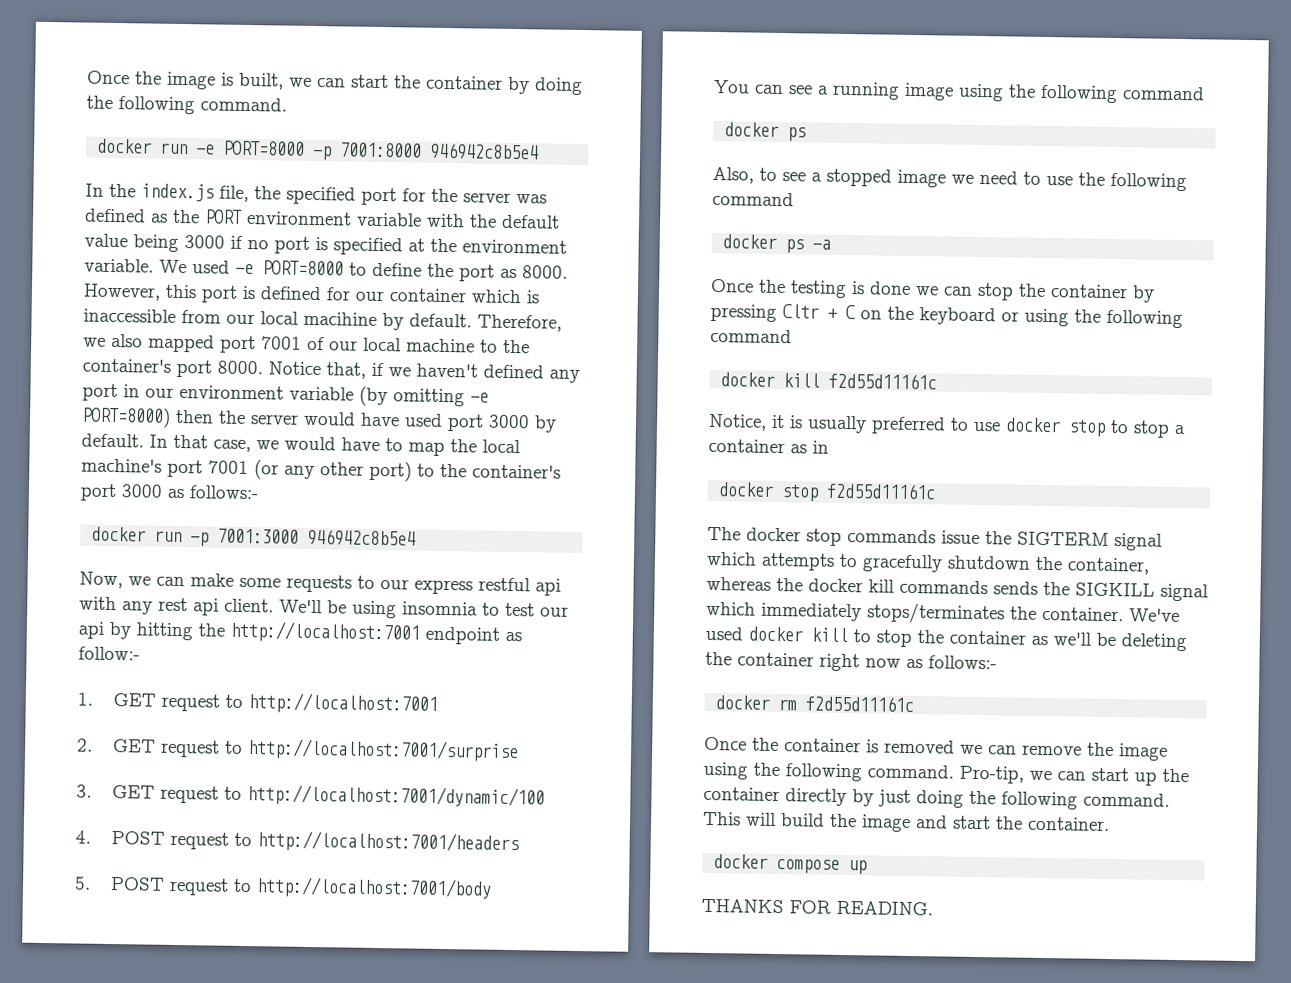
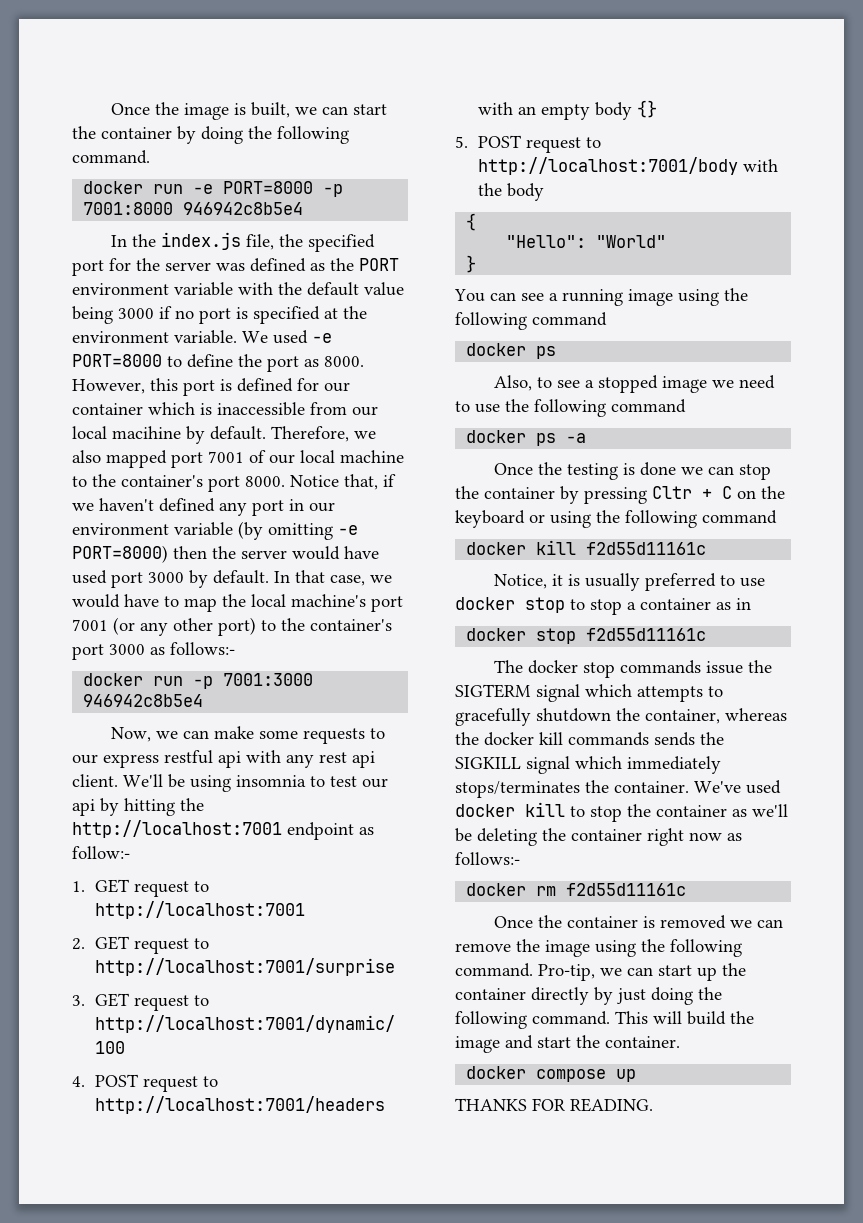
(519, 842) none -> [478,100,658,120] with an empty body {}
(492, 888) none -> [743,159,779,172] [478,183,545,201] [466,213,477,231] [506,235,667,248] [466,255,477,273] with the body // { // "Hello": "World" // }

